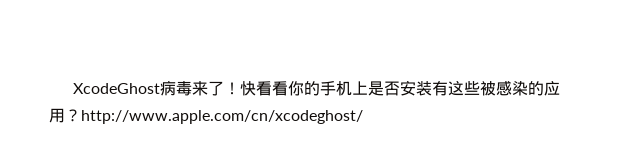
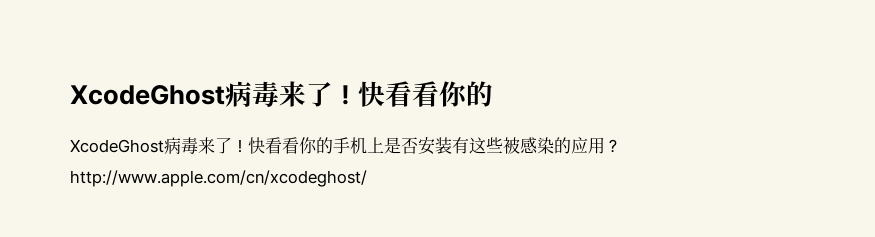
[72,80,320,96] XcodeGhost病毒来了！快看看你的 -> [70,81,493,107] [70,137,333,155] XcodeGhost病毒来了！快看看你的 // XcodeGhost病毒来了！快看看你的

